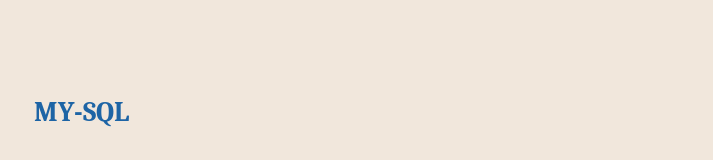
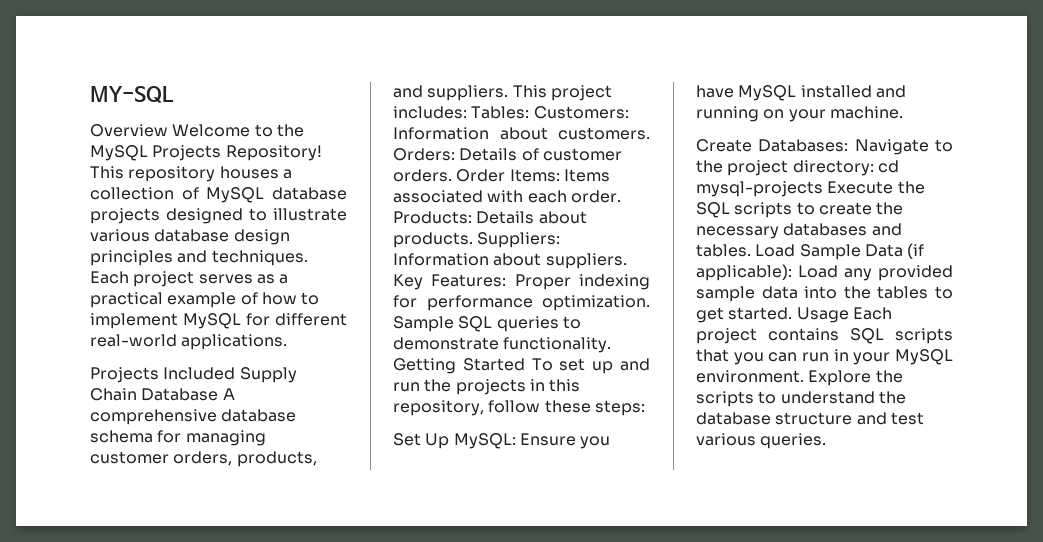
(129, 114) none -> [90,124,304,137] [90,145,322,161] [90,166,292,182] [90,187,347,203] [90,208,347,224] [90,229,290,245] [90,250,308,266] [90,271,289,287] [90,292,320,308] [90,313,347,329] [90,334,288,350] [90,367,297,383] [90,388,235,401] [90,409,297,425] [90,430,266,446] [90,451,317,467] [393,85,612,101] [393,106,629,119] [393,127,650,140] [393,148,622,161] [393,169,610,182] [393,190,621,203] [393,211,587,224] [393,232,561,248] [393,253,627,269] [393,274,650,290] [393,295,650,311] [393,316,581,332] [393,337,612,353] [393,358,650,374] [393,379,581,395] [393,400,645,416] [393,433,611,449] [696,85,906,101] [696,106,903,122] [696,139,953,155] [696,160,899,176] [696,181,925,197] [696,202,904,218] [696,223,902,239] [696,243,925,260] [696,264,953,281] [696,286,953,302] [696,307,892,323] [696,328,953,344] [696,349,953,365] [696,370,903,386] [696,391,906,407] [696,412,924,425] [696,433,827,449] // Overview Welcome to the MySQL Projects Repository! This repository houses a collection of MySQL database projects designed to illustrate various database design principles and techniques. Each project serves as a practical example of how to implement MySQL for different real-world applications. // Projects Included Supply Chain Database A comprehensive database schema for managing customer orders, products, and suppliers. This project includes: Tables: Customers: Information about customers. Orders: Details of customer orders. Order Items: Items associated with each order. Products: Details about products. Suppliers: Information about suppliers. Key Features: Proper indexing for performance optimization. Sample SQL queries to demonstrate functionality. Getting Started To set up and run the projects in this repository, follow these steps: // Set Up MySQL: Ensure you have MySQL installed and running on your machine. // Create Databases: Navigate to the project directory: cd mysql-projects Execute the SQL scripts to create the necessary databases and tables. Load Sample Data (if applicable): Load any provided sample data into the tables to get started. Usage Each project contains SQL scripts that you can run in your MySQL environment. Explore the scripts to understand the database structure and test various queries.

